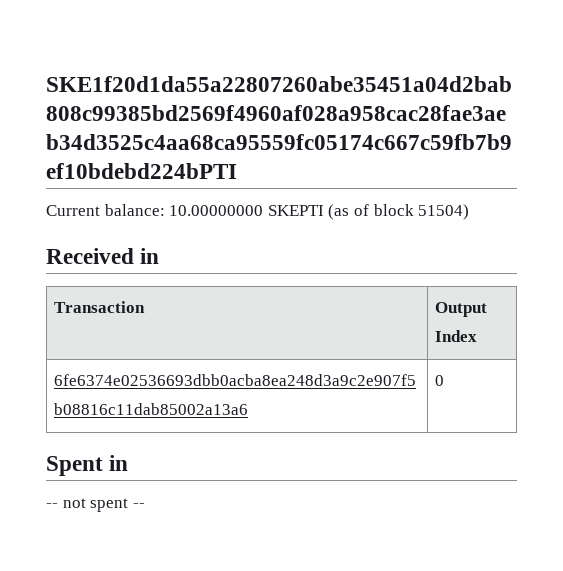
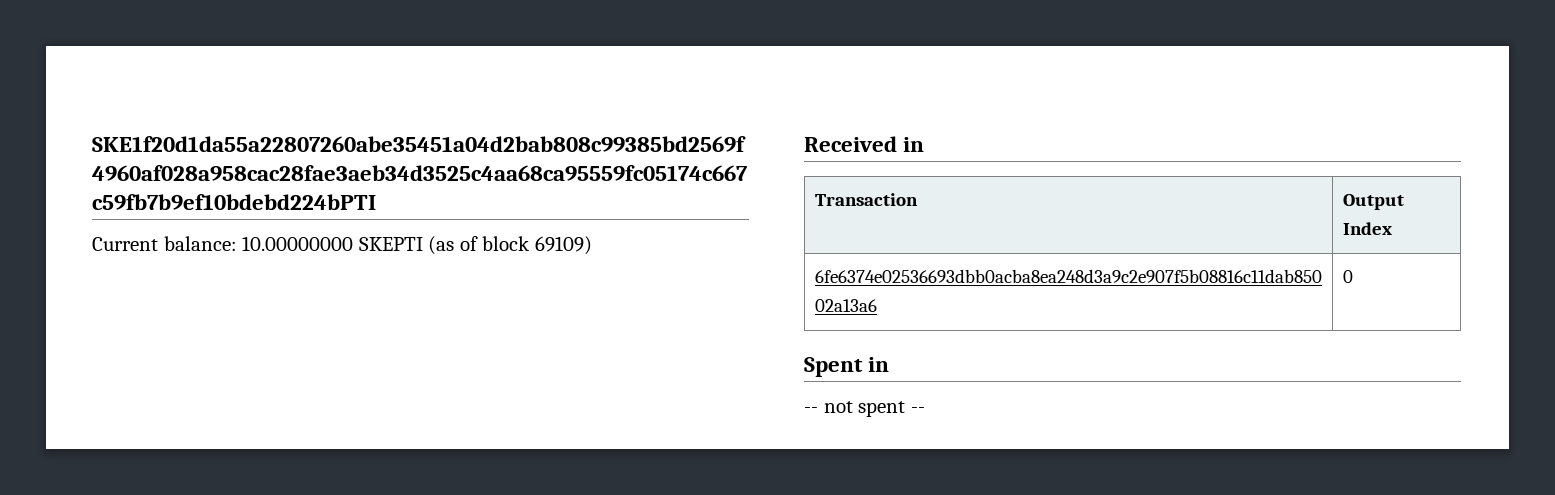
[418,204,470,220] 51504) -> [534,236,592,255] 69109)

